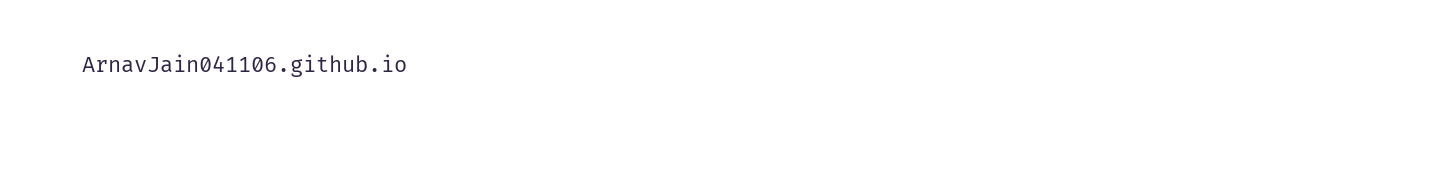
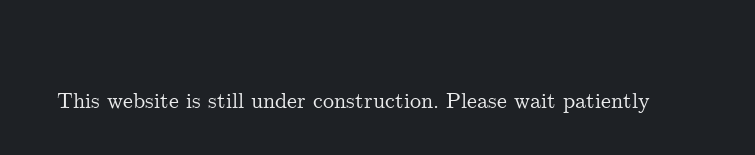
[82,54,407,77] ArnavJain041106.github.io -> [57,93,650,113] This website is still under construction. Please wait patiently

